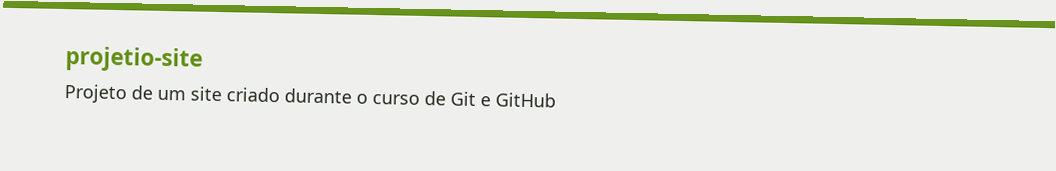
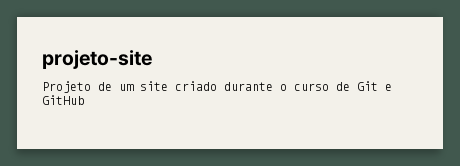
[65,46,203,73] projetio-site -> [42,50,152,69] projeto-site

